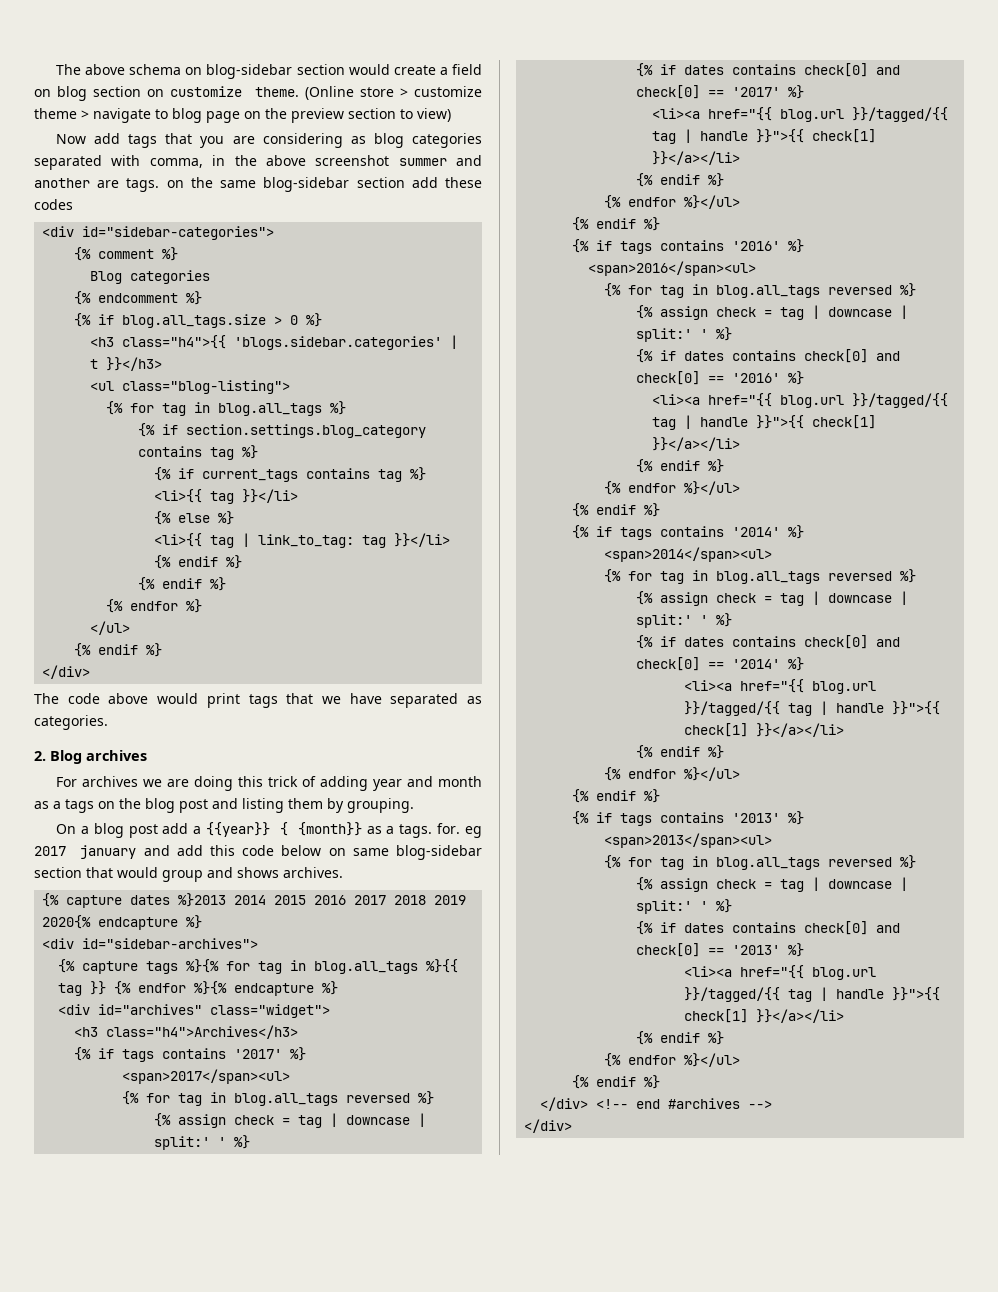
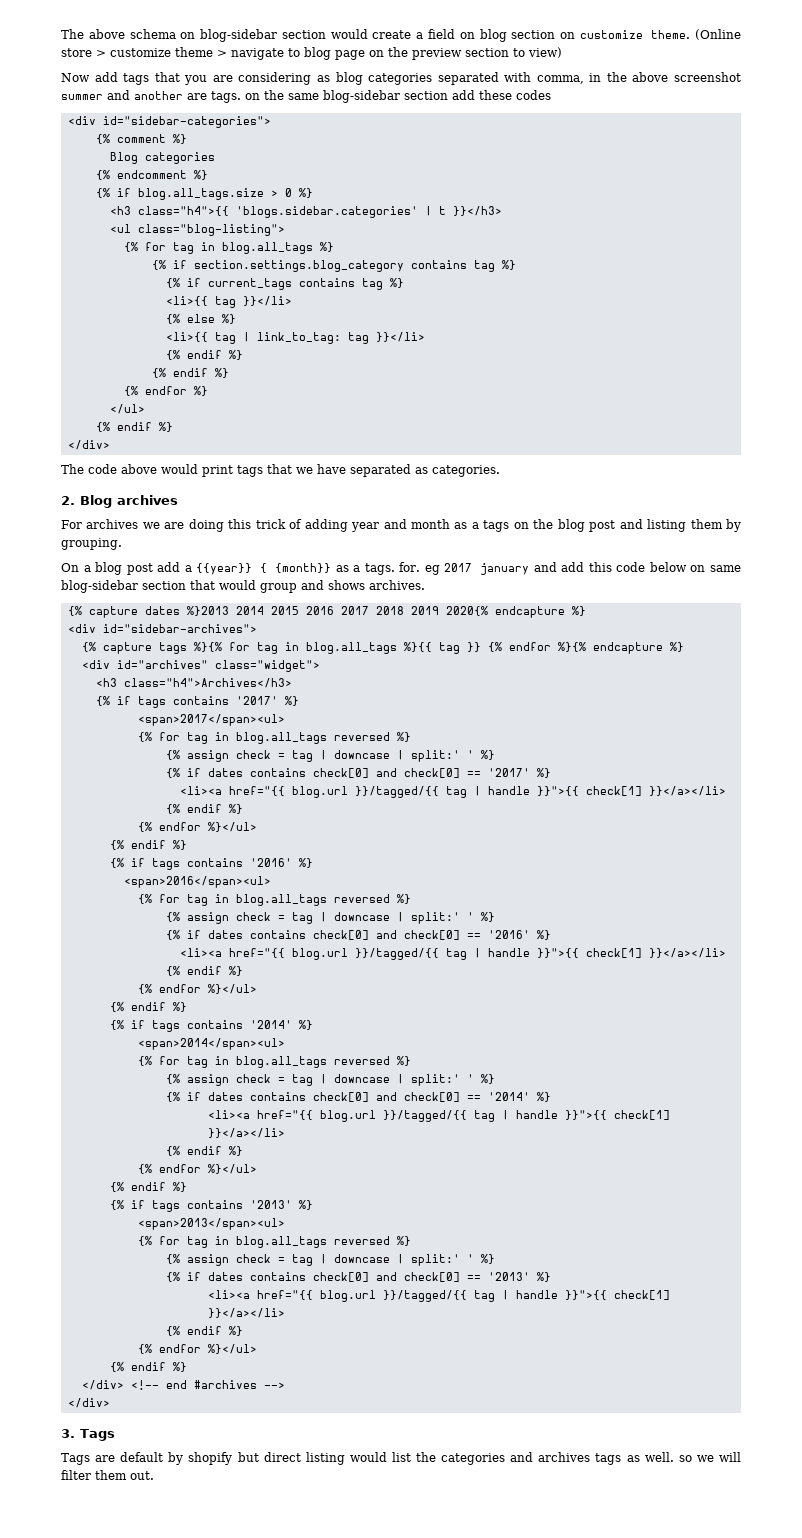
(573, 1126) none -> [61,1429,115,1441] [61,1452,741,1465] [61,1470,154,1480] // 3. Tags // Tags are default by shopify but direct listing would list the categories and archives tags as well. so we will filter them out.

